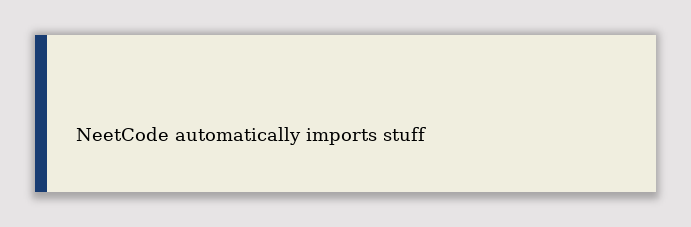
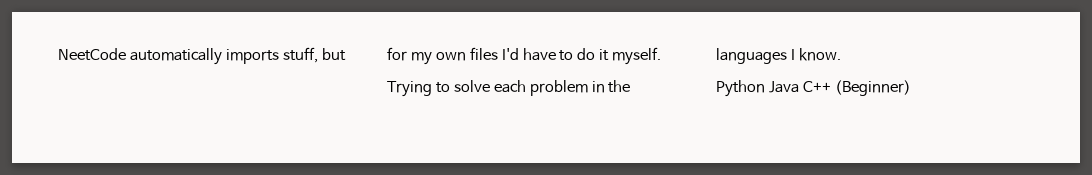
[383,127,426,141] stuff -> [282,47,662,65] [387,80,631,97] [716,48,841,64] [716,80,911,97] stuff, but for my own files I'd have to do it myself. // Trying to solve each problem in the languages I know. // Python Java C++ (Beginner)

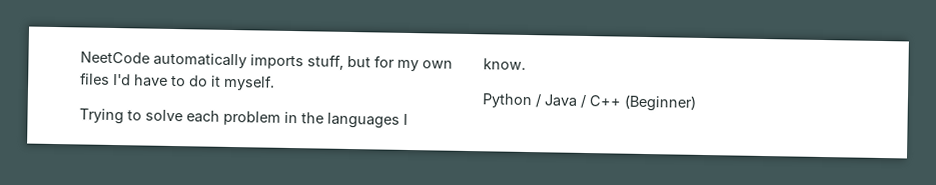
[768,81,799,93] Java -> [535,94,586,108] / Java /

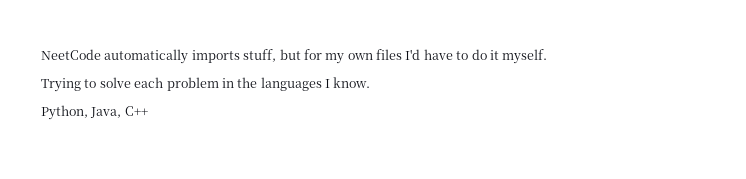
[482,93,696,112] Python / Java / C++ (Beginner) -> [41,105,148,120] Python, Java, C++

